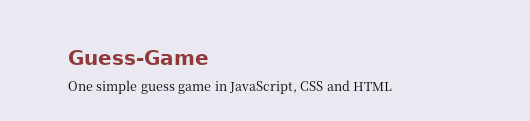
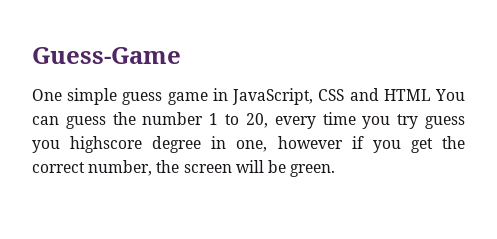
(392, 86) none -> [435,89,466,101] [32,112,465,129] [32,136,465,153] [32,160,336,177] You can guess the number 1 to 20, every time you try guess you highscore degree in one, however if you get the correct number, the screen will be green.

